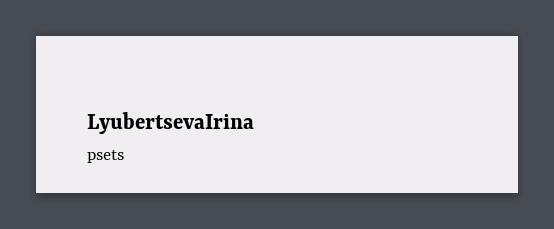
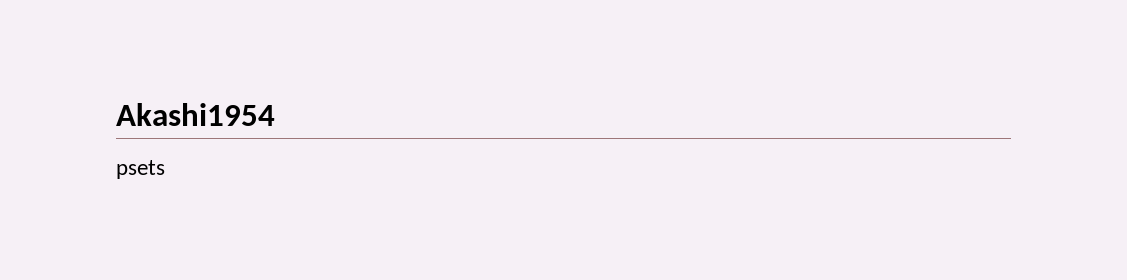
[87,112,254,134] LyubertsevaIrina -> [116,103,275,126] Akashi1954

